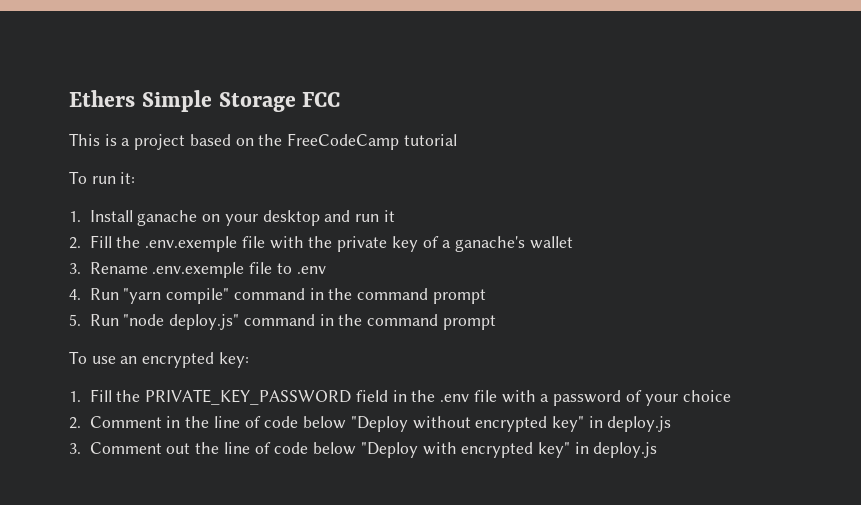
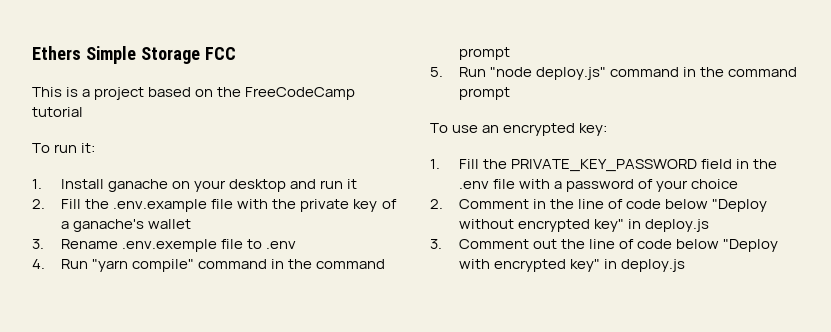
[145,236,238,252] .env.exemple -> [113,199,208,212] .env.example

